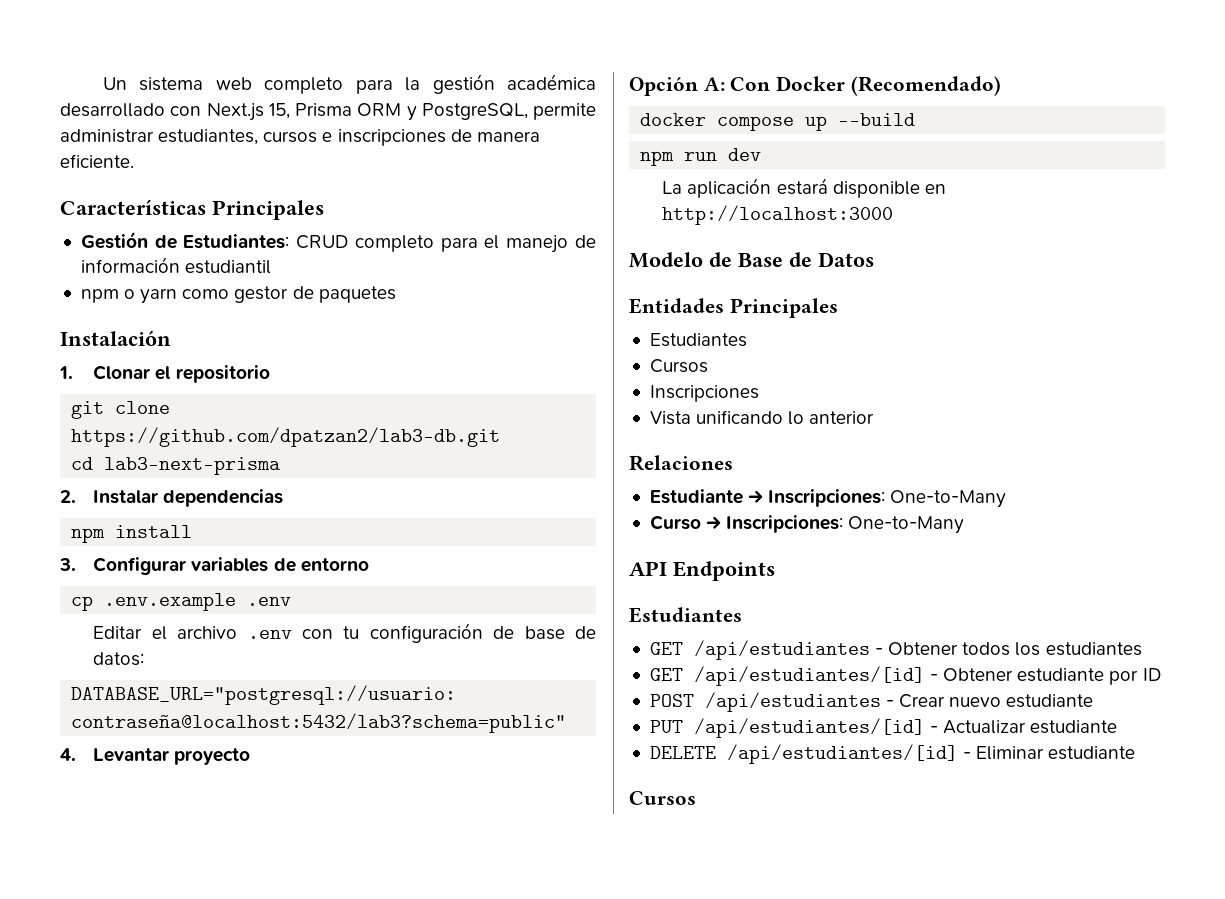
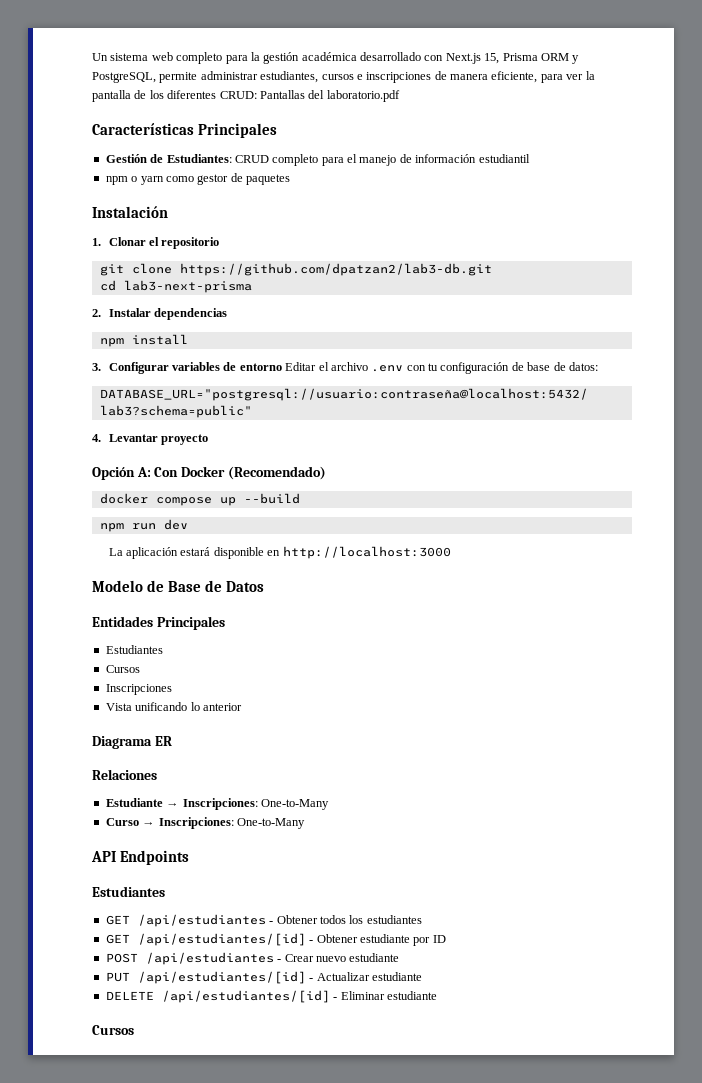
[60,154,134,168] eficiente. -> [491,71,595,83] [92,90,400,102] eficiente, para ver la pantalla de los diferentes CRUD: Pantallas del laboratorio.pdf
[71,593,292,611] // cp .env.example .env // -> (282, 367) none
(875, 417) none -> [92,736,172,749] // Diagrama ER

